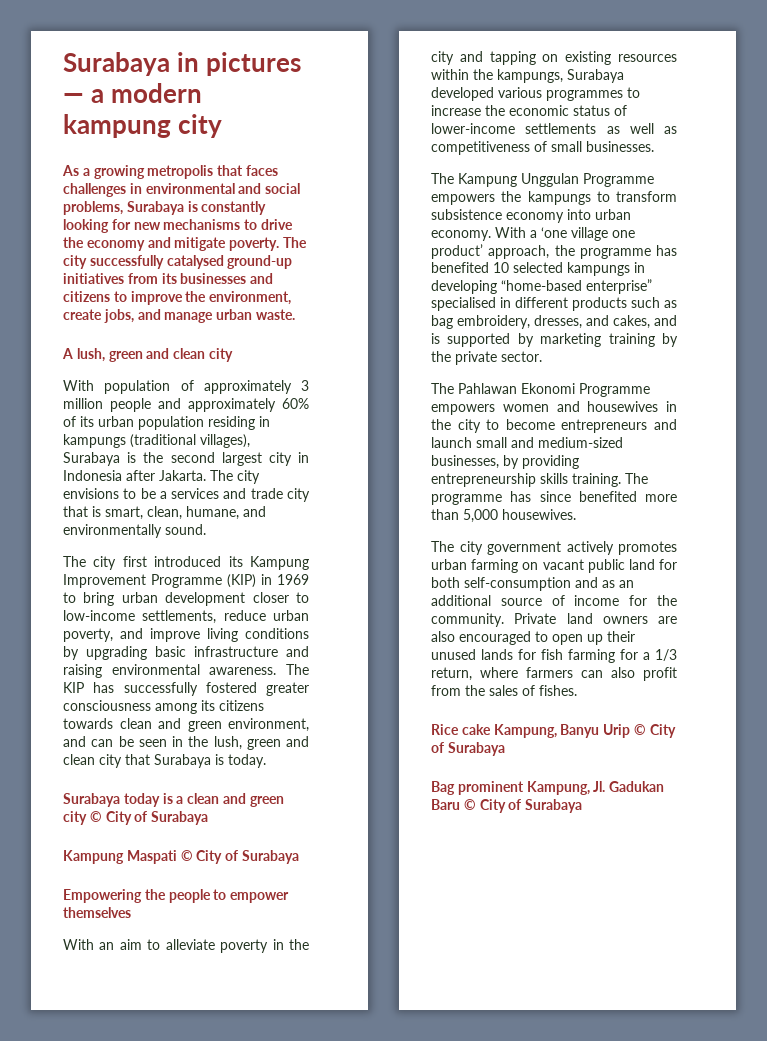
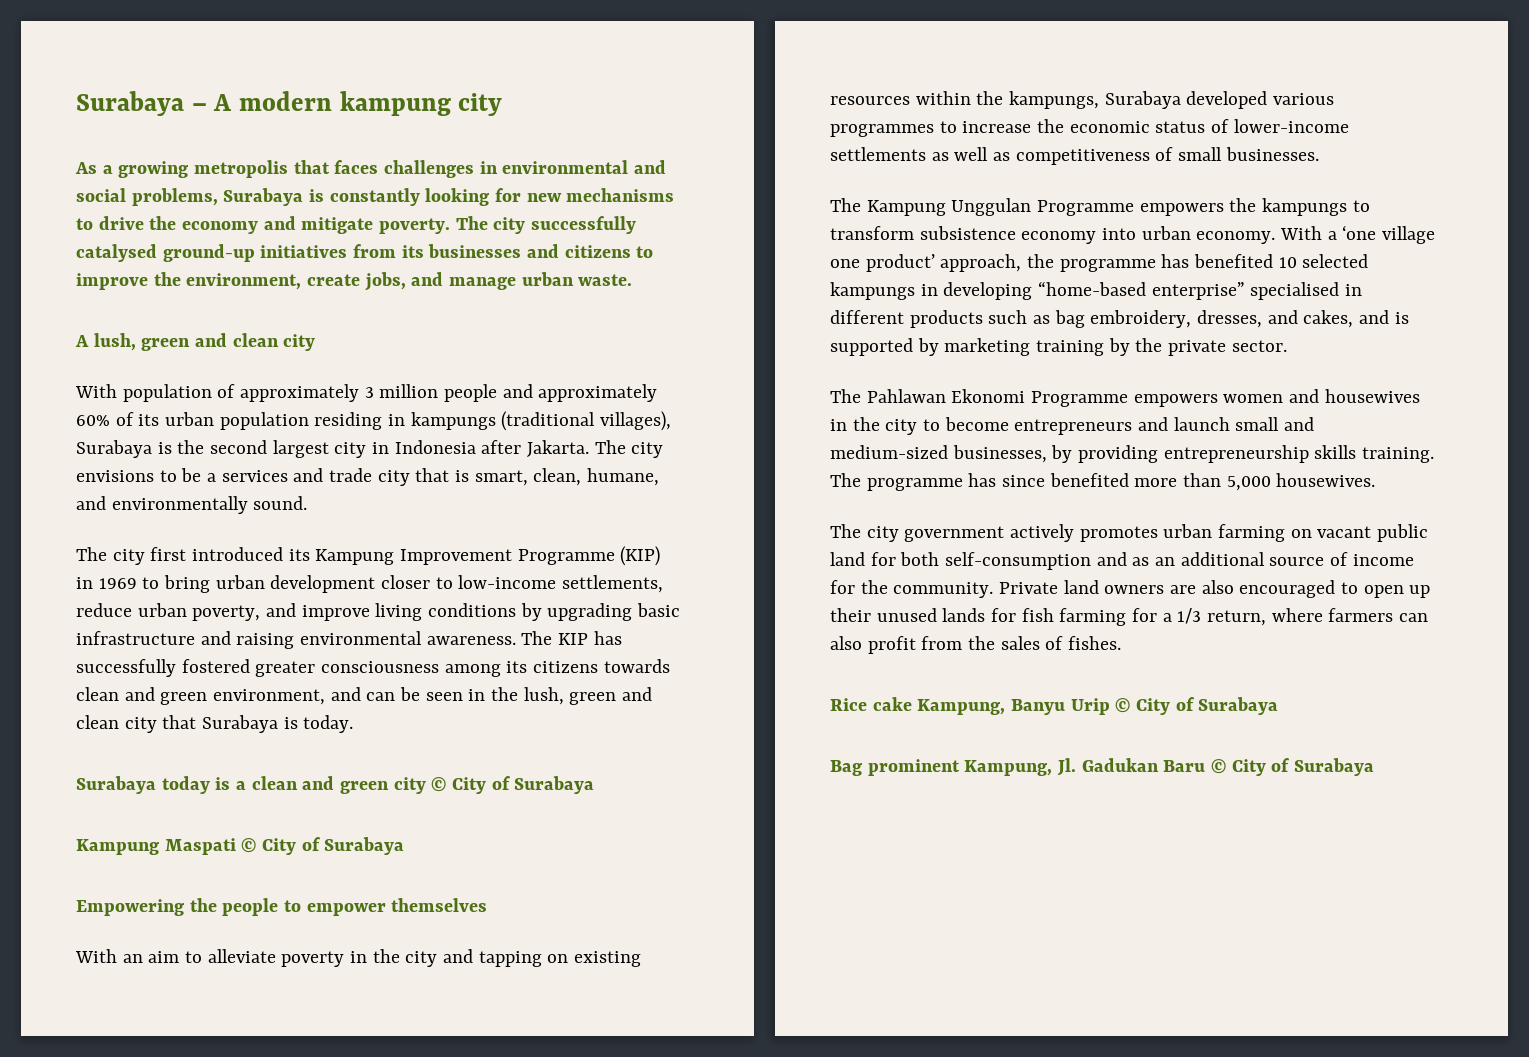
[63,52,301,76] [63,89,104,103] Surabaya in pictures — a -> [76,91,233,116] Surabaya – A

